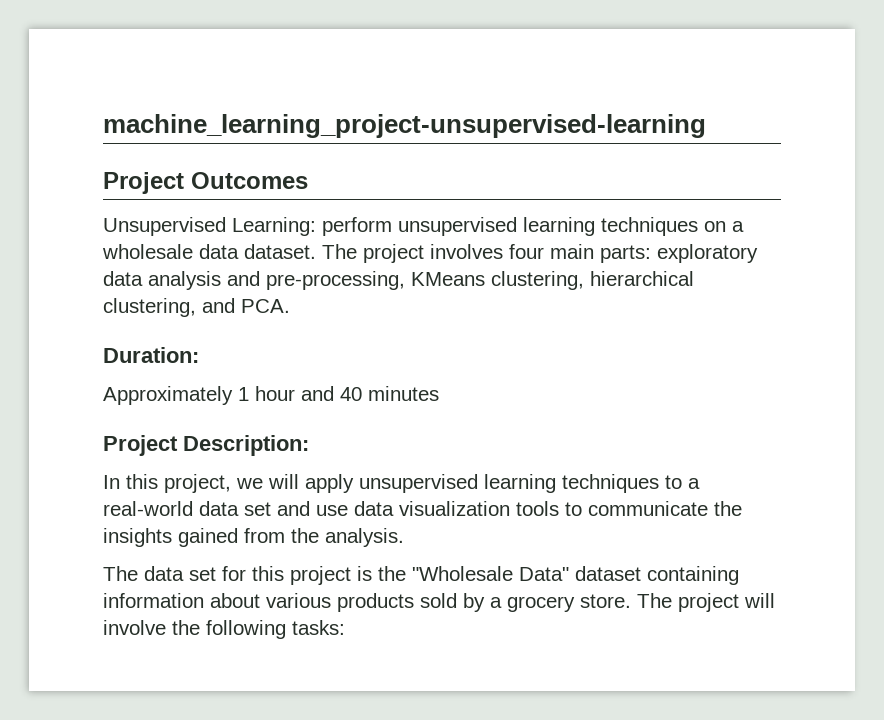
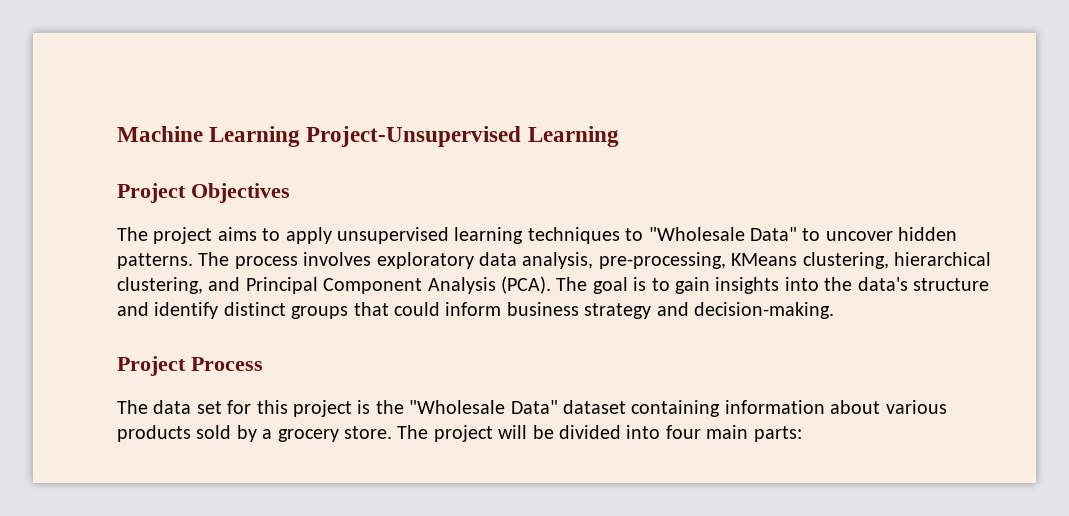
[103,114,706,138] [103,172,308,194] [103,217,744,236] [102,244,758,263] [103,271,260,290] machine_learning_project-unsupervised-learning // Project Outcomes // Unsupervised Learning: perform unsupervised learning techniques on a wholesale data dataset. The project involves four main parts: exploratory data analysis and -> [117,126,619,147] [117,183,290,203] [117,227,958,244] [117,252,594,269] Machine Learning Project-Unsupervised Learning // Project Objectives // The project aims to apply unsupervised learning techniques to "Wholesale Data" to uncover hidden patterns. The process involves exploratory data analysis,
[241,299,290,313] [103,347,199,363] [103,386,439,405] [103,435,309,456] [103,474,700,493] [103,501,742,516] [103,528,404,547] PCA. // Duration: // Approximately 1 hour and 40 minutes // Project Description: // In this project, we will apply unsupervised learning techniques to a real-world data set and use data visualization tools to communicate the insights gained from the analysis. -> [245,276,989,294] [117,302,834,319] [117,356,263,376] Principal Component Analysis (PCA). The goal is to gain insights into the data's structure and identify distinct groups that could inform business strategy and decision-making. // Project Process
[103,620,345,639] involve the following tasks: -> [532,425,802,442] be divided into four main parts:

